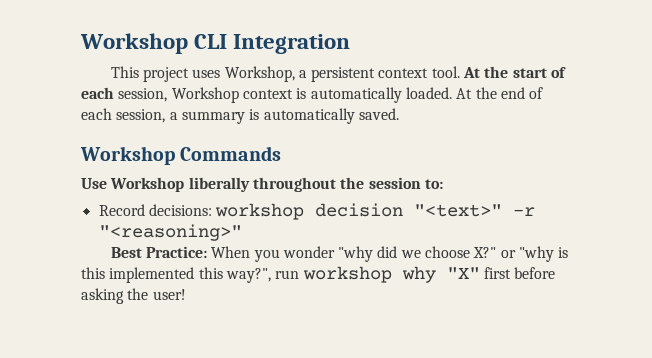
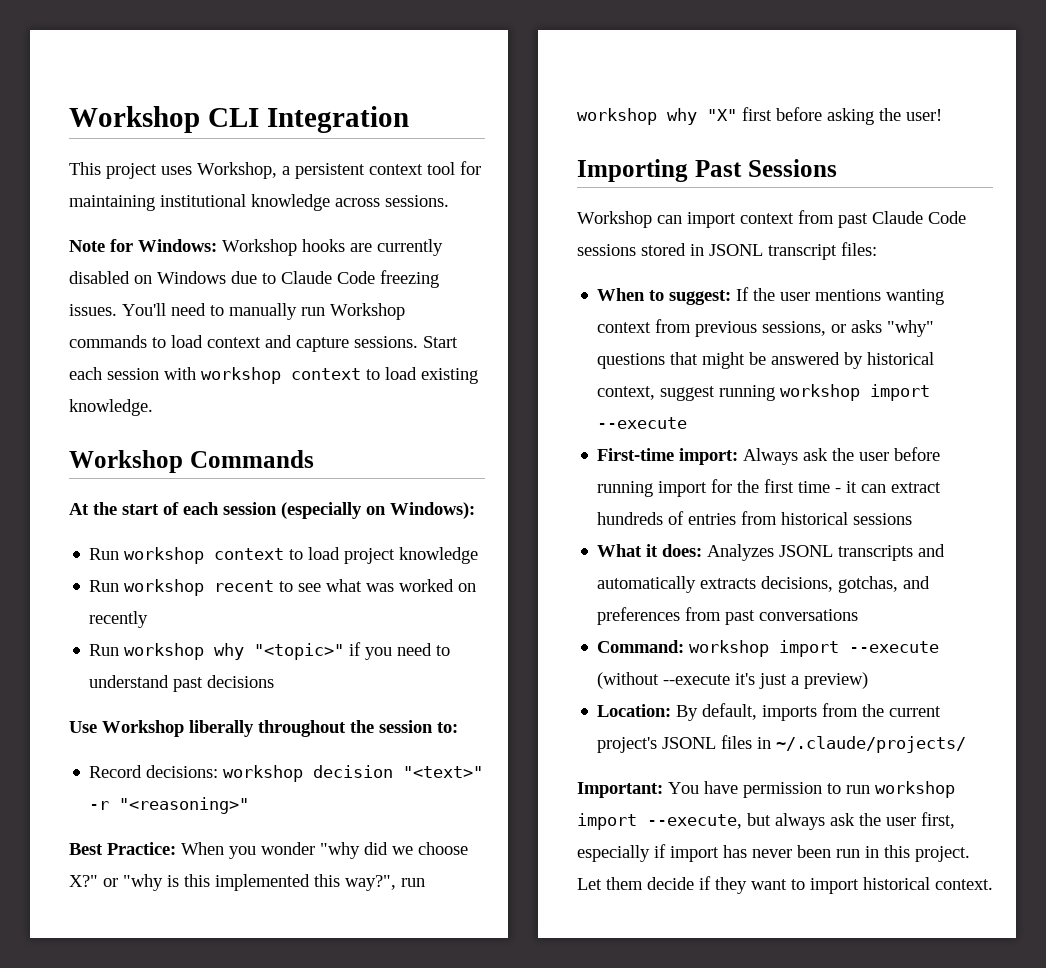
[431,66,460,78] tool. -> [427,161,481,175] [69,194,449,211] [69,239,443,256] [69,270,439,288] [69,303,405,320] [69,335,458,352] [69,367,478,384] [69,399,153,416] [69,450,314,473] tool for maintaining institutional knowledge across sessions. // Note for Windows: Workshop hooks are currently disabled on Windows due to Claude Code freezing issues. You'll need to manually run Workshop commands to load context and capture sessions. Start each session with workshop context to load existing knowledge. // Workshop Commands //
[118,87,544,103] [81,108,399,124] [80,146,282,165] session, Workshop context is automatically loaded. At the end of each session, a summary is automatically saved. // Workshop Commands -> [223,502,475,519] [89,547,479,564] [89,579,477,596] [89,611,149,628] [89,642,451,660] [89,675,275,692] session (especially on Windows): // Run workshop context to load project knowledge // Run workshop recent to see what was worked on recently // Run workshop why "<topic>" if you need to understand past decisions
(186, 294) none -> [577,159,837,182] [577,210,966,228] [577,242,877,260] [597,287,945,305] [597,319,935,337] [597,352,935,369] [597,384,931,401] [597,417,688,429] [597,447,941,465] [597,479,942,497] [597,511,913,525] [597,544,946,561] [597,576,931,593] [597,607,859,625] [597,640,940,657] [597,672,869,689] [597,703,942,721] [597,735,967,753] [577,781,955,798] [577,812,955,830] [577,844,970,862] [577,876,993,894] // Importing Past Sessions // Workshop can import context from past Claude Code sessions stored in JSONL transcript files: // When to suggest: If the user mentions wanting context from previous sessions, or asks "why" questions that might be answered by historical context, suggest running workshop import --execute // First-time import: Always ask the user before running import for the first time - it can extract hundreds of entries from historical sessions // What it does: Analyzes JSONL transcripts and automatically extracts decisions, gotchas, and preferences from past conversations // Command: workshop import --execute (without --execute it's just a preview) // Location: By default, imports from the current project's JSONL files in ~/.claude/projects/ // Important: You have permission to run workshop import --execute, but always ask the user first, especially if import has never been run in this project. Let them decide if they want to import historical context.

